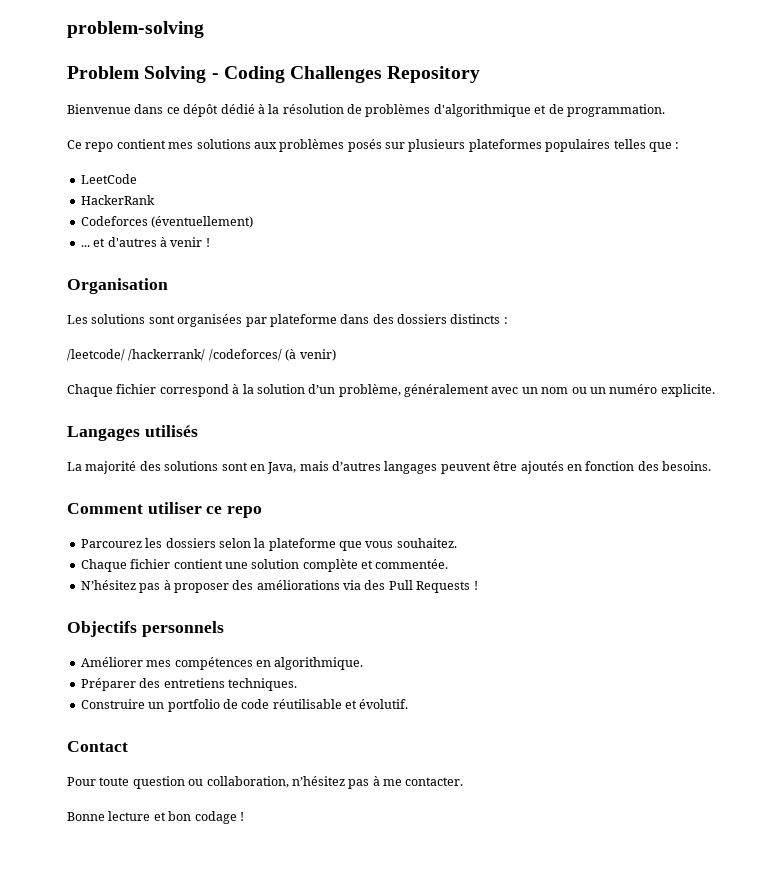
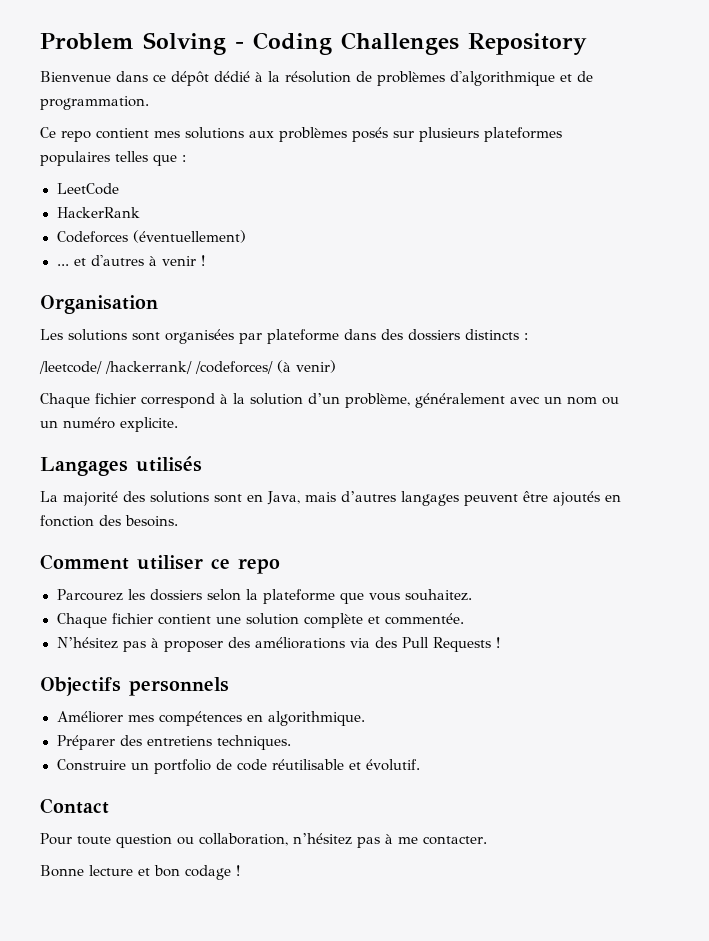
[67,21,204,38] problem-solving // -> (40, 41) none

